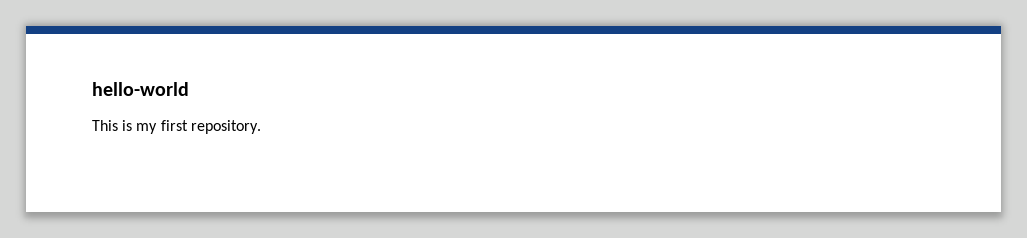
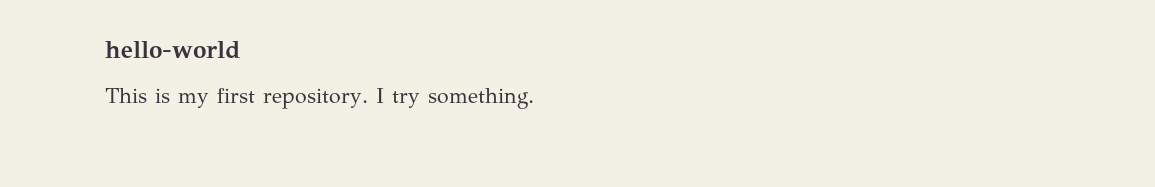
(261, 127) none -> [375,88,534,109] I try something.

